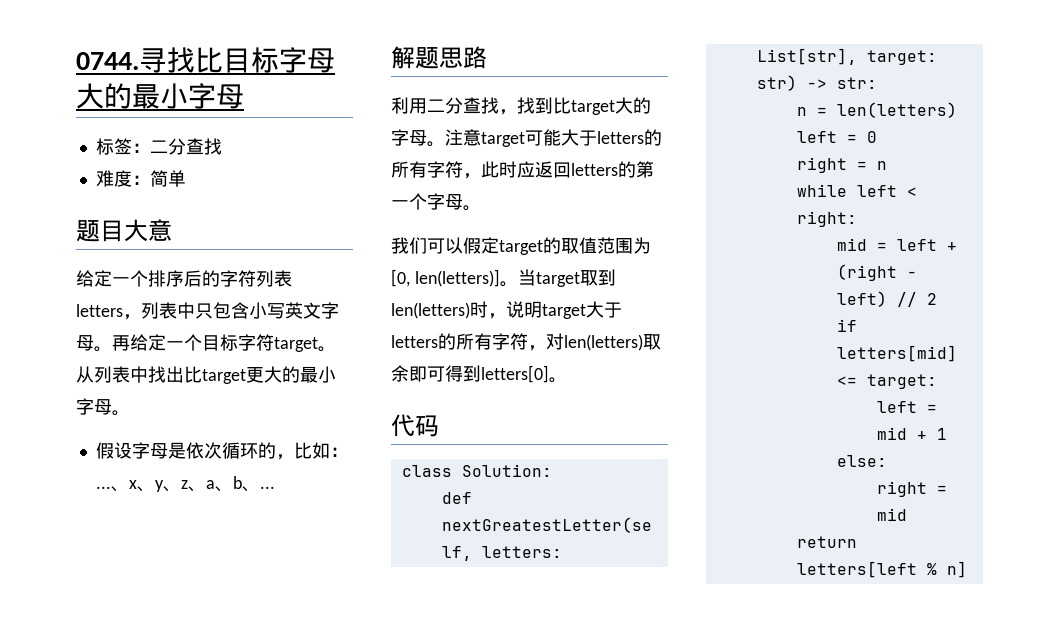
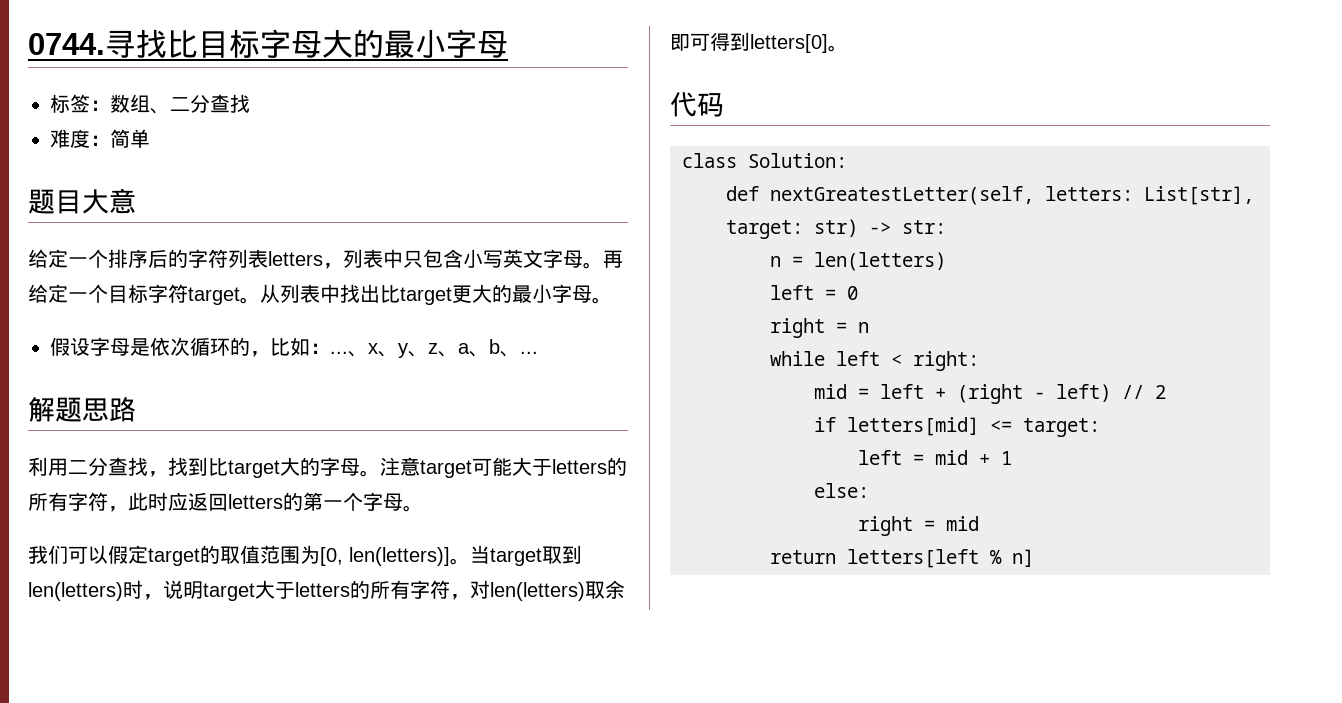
(150, 148) none -> [110,94,170,114] 数组、

